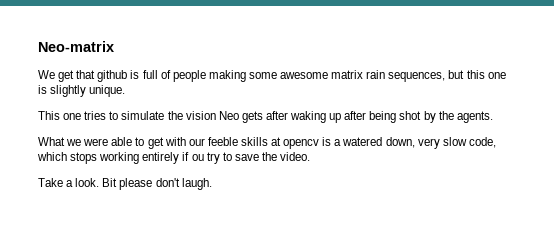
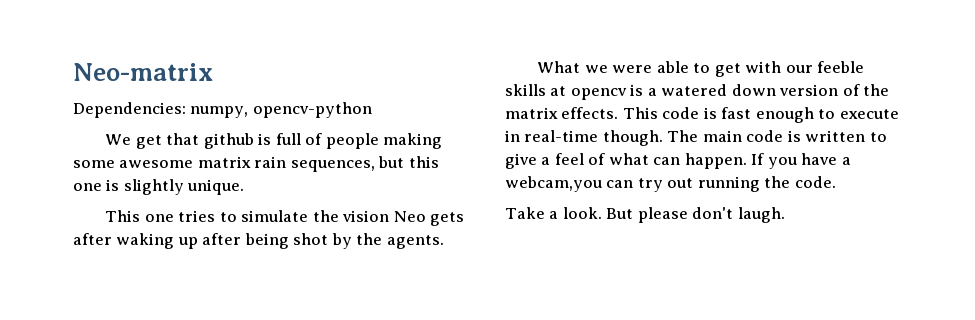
(114, 46) none -> [73,102,372,118] // Dependencies: numpy, opencv-python
[385,137,496,149] [37,152,311,164] down, very slow code, which stops working entirely if ou try to save the video. -> [731,84,890,96] [505,107,899,123] [505,130,887,146] [505,153,851,169] [505,176,836,192] down version of the matrix effects. This code is fast enough to execute in real-time though. The main code is written to give a feel of what can happen. If you have a webcam,you can try out running the code.
[102,178,118,187] Bit -> [606,208,634,219] But

